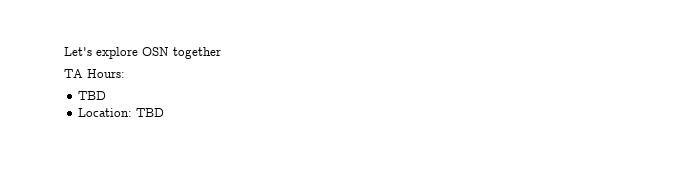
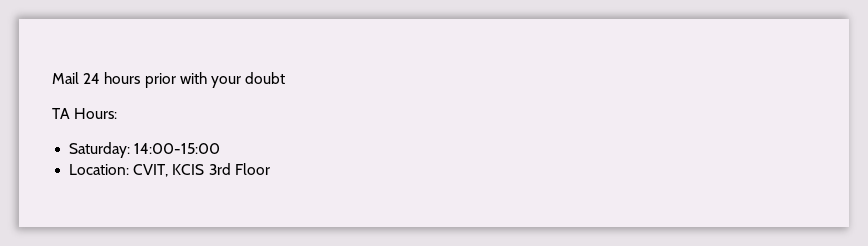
[64,47,221,59] Let's explore OSN together -> [52,72,286,88] Mail 24 hours prior with your doubt
[78,91,107,100] TBD -> [69,142,221,158] Saturday: 14:00-15:00
[136,108,165,117] TBD -> [133,163,270,177] CVIT, KCIS 3rd Floor

